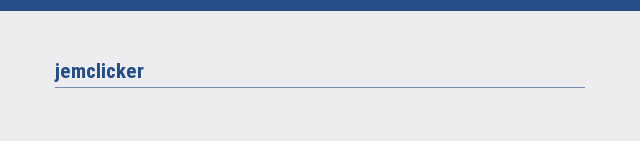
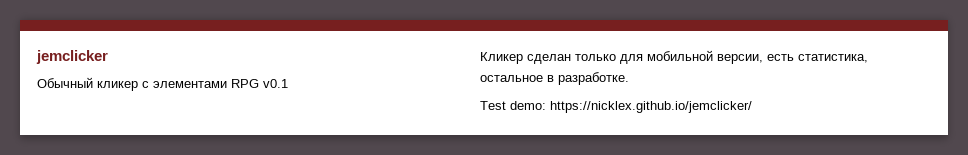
(144, 72) none -> [37,77,288,91] [480,50,868,64] [480,72,629,85] [480,101,752,113] // Обычный кликер с элементами RPG v0.1 // Кликер сделан только для мобильной версии, есть статистика, остальное в разработке. // Test demo: https://nicklex.github.io/jemclicker/

